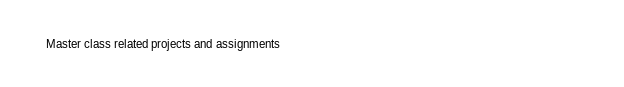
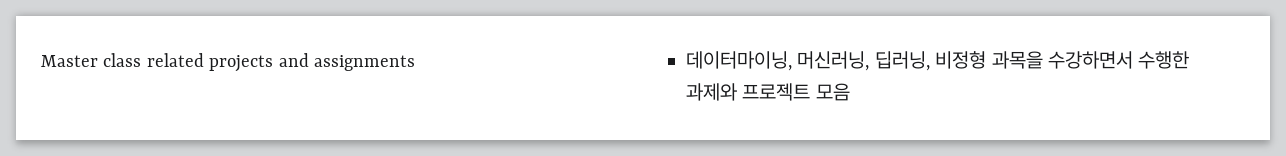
(280, 45) none -> [686,51,1190,71] [686,83,850,101] // 데이터마이닝, 머신러닝, 딥러닝, 비정형 과목을 수강하면서 수행한 과제와 프로젝트 모음

